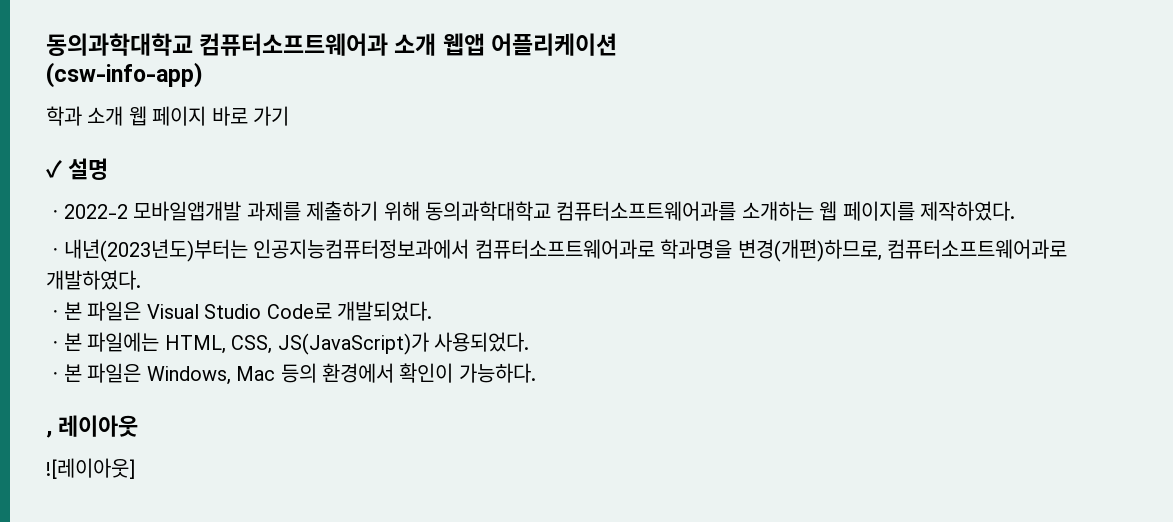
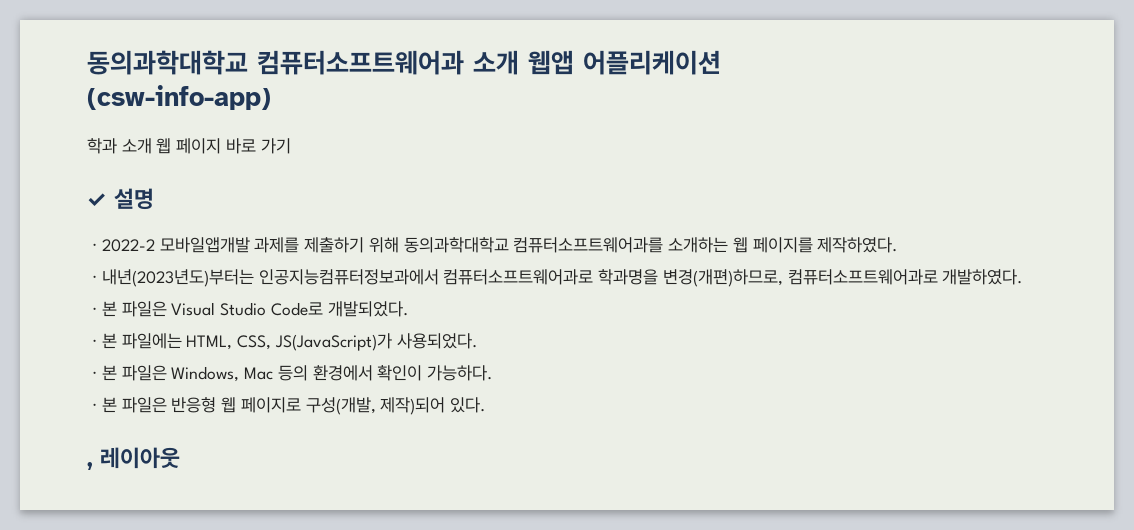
(536, 373) none -> [87,397,486,415] // ㆍ본 파일은 반응형 웹 페이지로 구성(개발, 제작)되어 있다.
[46,458,135,479] // ![레이아웃] -> (180, 458) none

